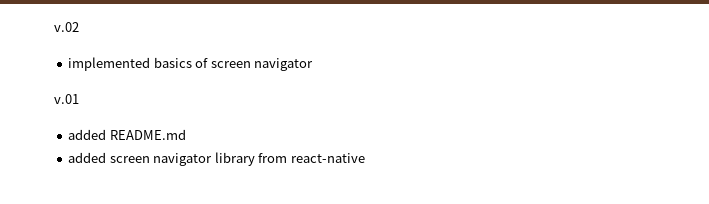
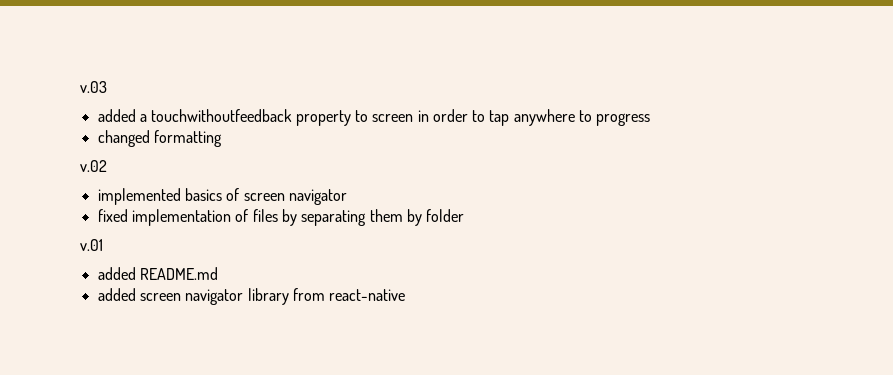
(54, 27) none -> [80,81,107,93] [97,109,651,126] [97,130,222,147] v.03 // added a touchwithoutfeedback property to screen in order to tap anywhere to progress // changed formatting //
(314, 64) none -> [97,209,465,226] // fixed implementation of files by separating them by folder

